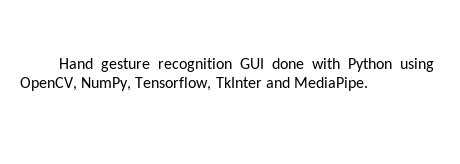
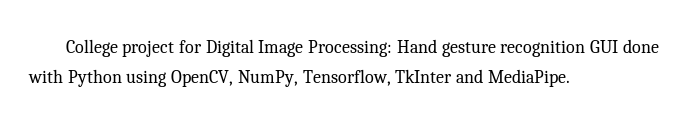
(59, 63) none -> [65,39,393,57] College project for Digital Image Processing:

